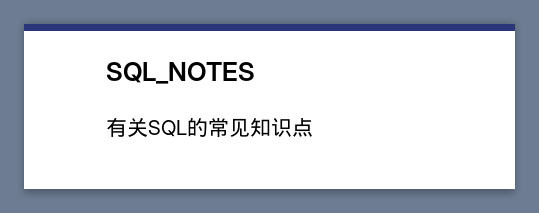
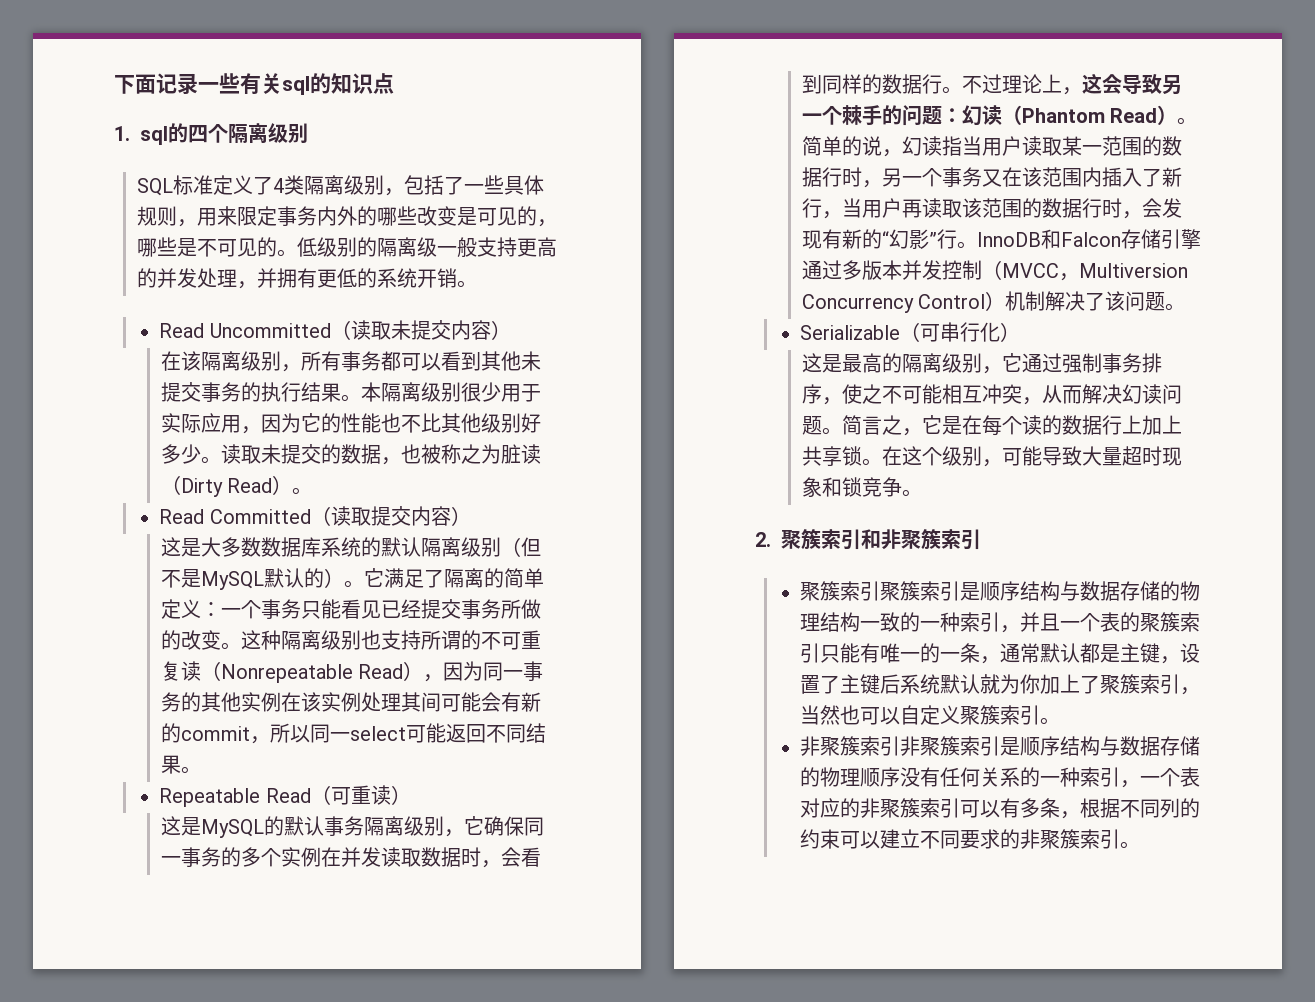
[106,62,255,84] [106,117,313,137] SQL_NOTES // 有关SQL的常见知识点 -> [114,73,394,95] [114,123,308,145] [137,175,545,196] [137,206,558,227] [137,237,558,257] [137,268,478,289] [159,320,511,340] [160,351,541,372] [160,382,541,402] [160,413,541,434] [160,444,541,465] [160,475,312,497] [159,506,471,526] [160,537,541,557] [160,568,544,590] [160,599,541,619] [160,630,541,650] [160,661,543,683] [160,692,541,712] [160,723,546,744] [160,755,201,774] [159,785,411,807] [160,816,544,838] [160,847,541,868] [801,73,1182,95] [801,105,1197,126] [801,136,1182,157] [801,167,1182,188] [801,198,1182,219] [801,229,1201,249] [801,260,1188,281] [801,291,1185,313] [800,322,1021,342] [801,353,1162,374] [801,384,1182,405] [801,415,1182,436] [801,446,1182,467] [801,477,922,497] [755,529,981,550] [800,581,1201,601] [800,612,1201,633] [800,643,1201,664] [800,674,1201,695] [800,705,1061,725] [800,736,1201,756] [800,767,1201,788] [800,798,1201,819] [800,829,1141,849] 下面记录一些有关sql的知识点 // 1. sql的四个隔离级别 // SQL标准定义了4类隔离级别，包括了一些具体规则，用来限定事务内外的哪些改变是可见的，哪些是不可见的。低级别的隔离级一般支持更高的并发处理，并拥有更低的系统开销。 // Read Uncommitted（读取未提交内容） // 在该隔离级别，所有事务都可以看到其他未提交事务的执行结果。本隔离级别很少用于实际应用，因为它的性能也不比其他级别好多少。读取未提交的数据，也被称之为脏读（Dirty Read）。 // Read Committed（读取提交内容） // 这是大多数数据库系统的默认隔离级别（但不是MySQL默认的）。它满足了隔离的简单定义：一个事务只能看见已经提交事务所做的改变。这种隔离级别也支持所谓的不可重复读（Nonrepeatable Read），因为同一事务的其他实例在该实例处理其间可能会有新的commit，所以同一select可能返回不同结果。 // Repeatable Read（可重读） // 这是MySQL的默认事务隔离级别，它确保同一事务的多个实例在并发读取数据时，会看到同样的数据行。不过理论上，这会导致另一个棘手的问题：幻读（Phantom Read）。简单的说，幻读指当用户读取某一范围的数据行时，另一个事务又在该范围内插入了新行，当用户再读取该范围的数据行时，会发现有新的“幻影”行。InnoDB和Falcon存储引擎通过多版本并发控制（MVCC，Multiversion Concurrency Control）机制解决了该问题。 // Serializable（可串行化） // 这是最高的隔离级别，它通过强制事务排序，使之不可能相互冲突，从而解决幻读问题。简言之，它是在每个读的数据行上加上共享锁。在这个级别，可能导致大量超时现象和锁竞争。 // 2.聚簇索引和非聚簇索引 // 聚簇索引聚簇索引是顺序结构与数据存储的物理结构一致的一种索引，并且一个表的聚簇索引只能有唯一的一条，通常默认都是主键，设置了主键后系统默认就为你加上了聚簇索引，当然也可以自定义聚簇索引。 // 非聚簇索引非聚簇索引是顺序结构与数据存储的物理顺序没有任何关系的一种索引，一个表对应的非聚簇索引可以有多条，根据不同列的约束可以建立不同要求的非聚簇索引。

